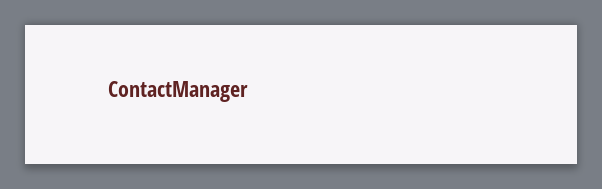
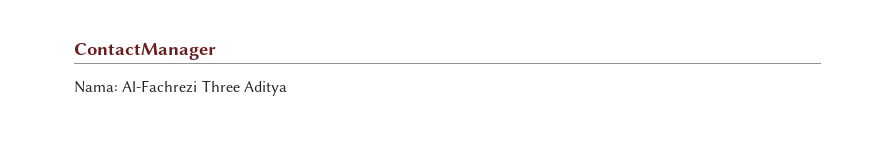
(248, 91) none -> [74,80,287,96] // Nama: Al-Fachrezi Three Aditya

